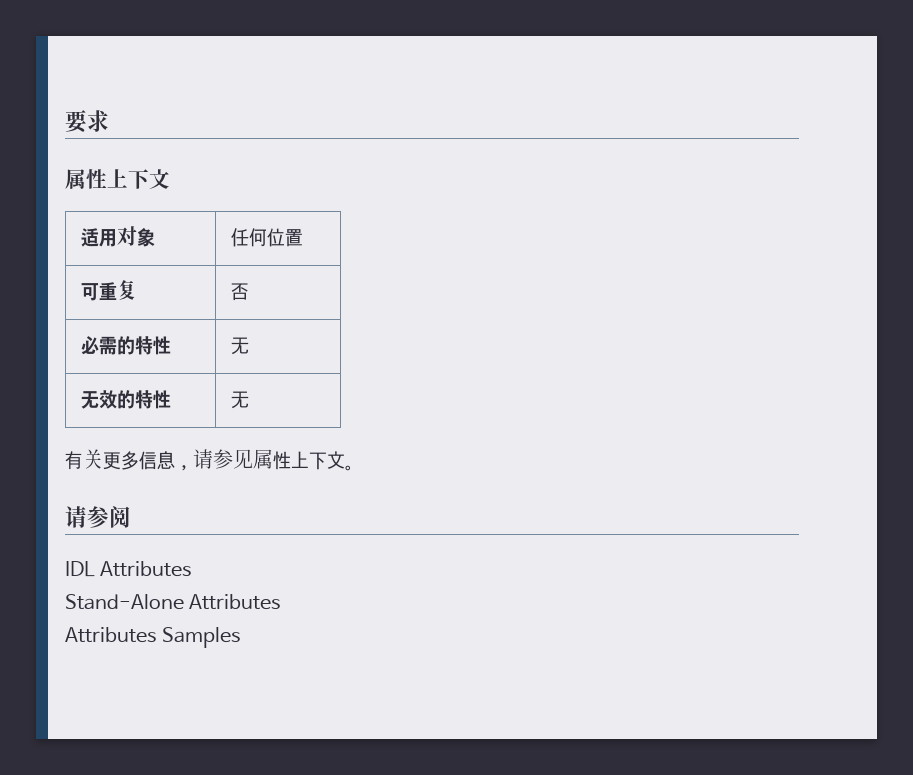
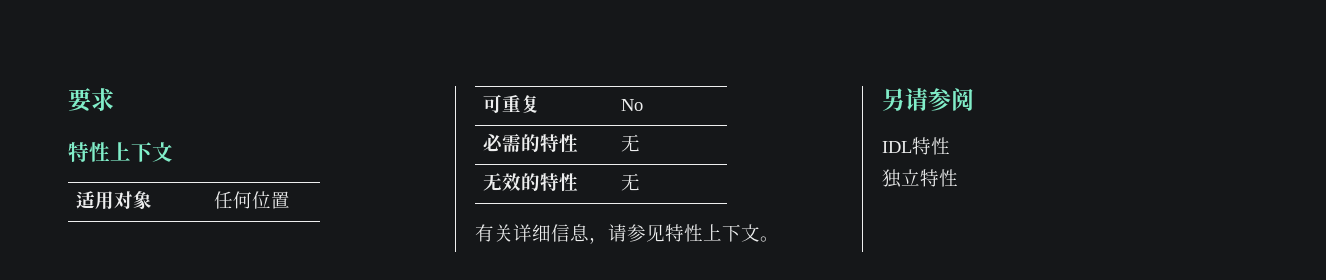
[65,169,86,189] 属 -> [68,142,89,162] 特
[230,283,249,301] 否 -> [621,99,644,111] No
[103,451,139,470] 更多 -> [513,224,551,242] 详细
[253,449,273,469] 属 -> [665,224,684,242] 特
(354, 468) none -> [882,88,905,111] 另
[100,561,193,577] [65,594,282,610] [65,627,242,648] Attributes // Stand-Alone Attributes // Attributes Samples -> [912,137,950,155] [882,169,958,188] 特性 // 独立特性

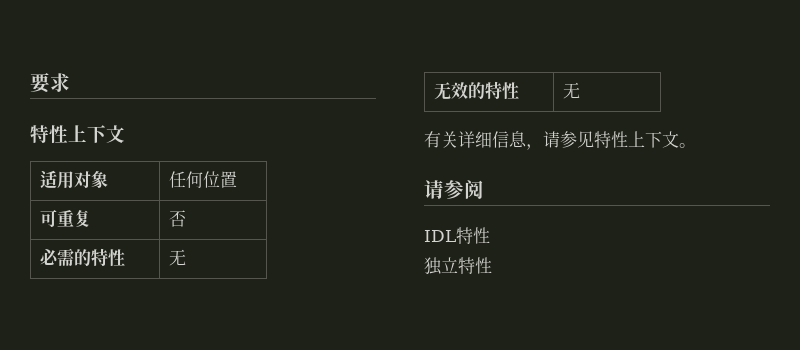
[621,99,644,111] No -> [169,210,187,227] 否
[882,88,905,111] 另 -> (696, 145) none

